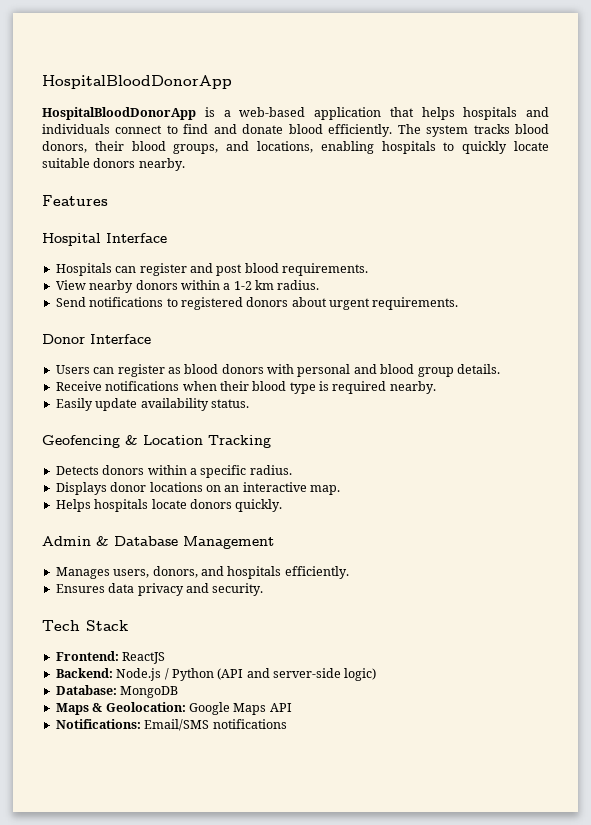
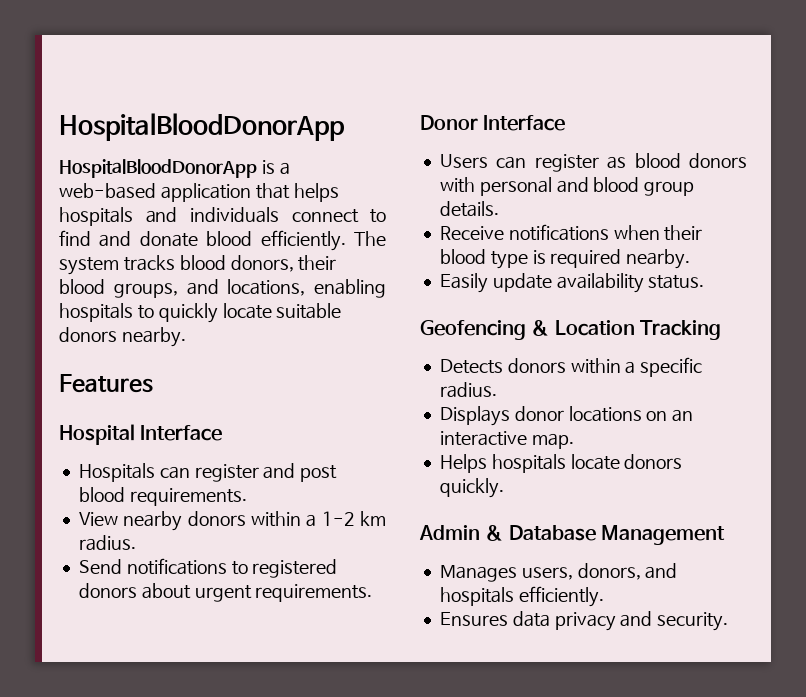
[42,620,128,631] [55,651,166,664] [55,668,377,681] [55,685,179,698] [55,702,292,715] [55,719,287,731] // Tech Stack // Frontend: ReactJS // Backend: Node.js / Python (API and server-side logic) // Database: MongoDB // Maps & Geolocation: Google Maps API // Notifications: Email/SMS notifications -> (729, 621) none

